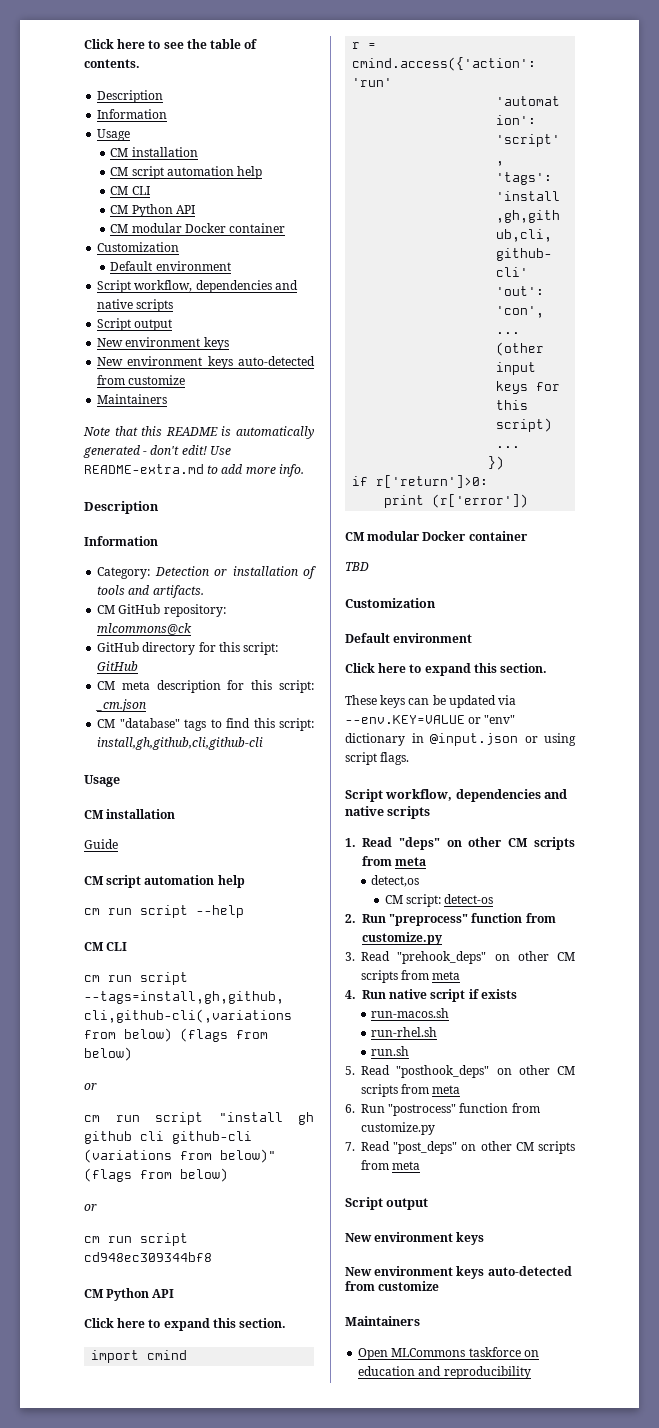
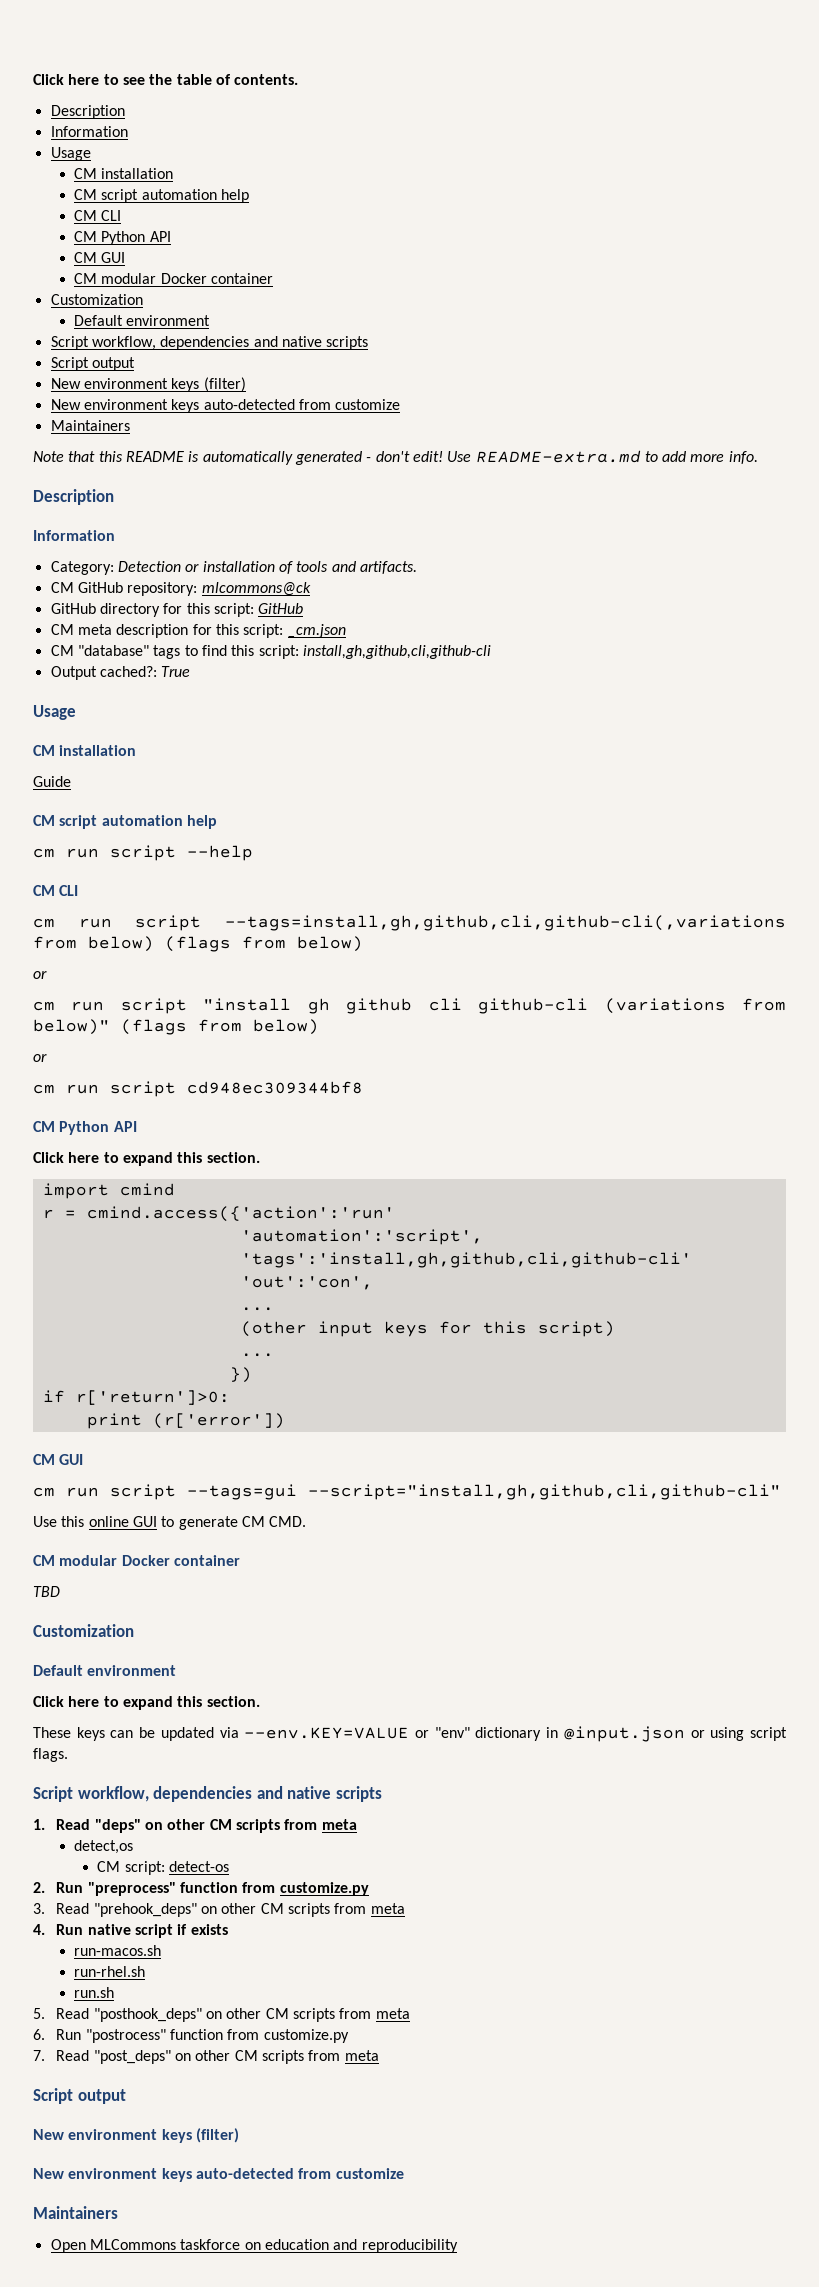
(195, 209) none -> [73,252,126,263] // CM GUI
(229, 343) none -> [203,377,246,392] (filter)
(264, 743) none -> [50,666,191,680] // Output cached?: True
(529, 501) none -> [33,1454,84,1465] [33,1484,781,1500] [33,1516,307,1530] // CM GUI // cm run script --tags=gui --script="install,gh,github,cli,github-cli" // Use this online GUI to generate CM CMD.
(485, 1238) none -> [195,2128,239,2143] (filter)

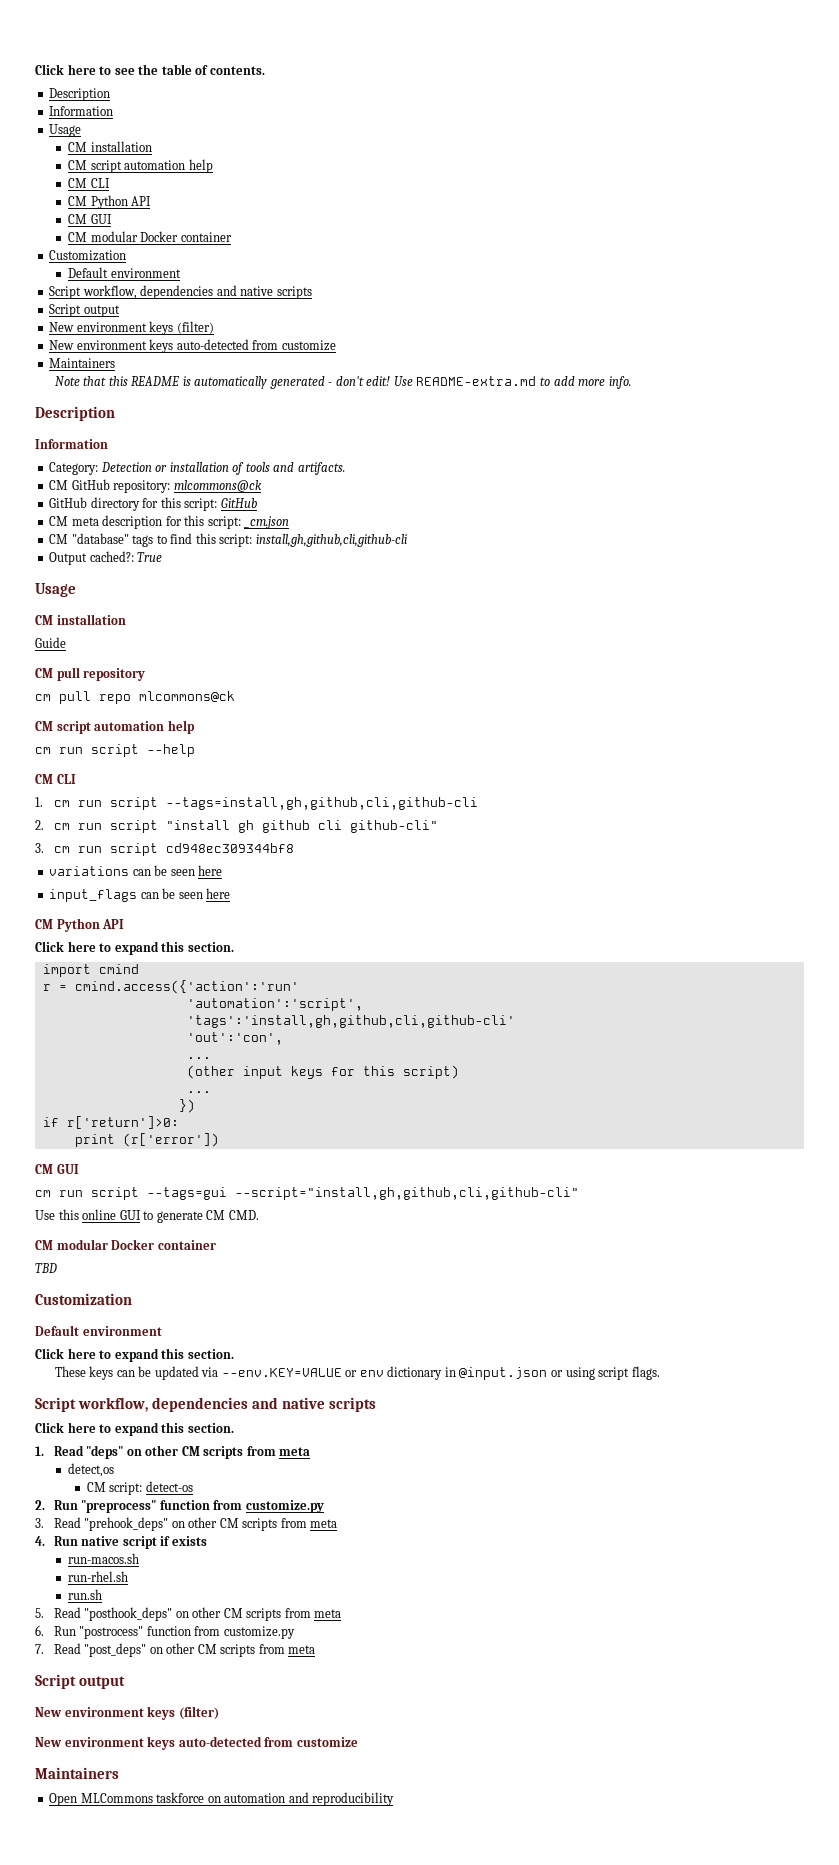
(71, 781) none -> [35,667,146,681] [35,691,235,704] // CM pull repository // cm pull repo mlcommons@ck
[33,915,786,931] [33,936,363,952] [33,971,47,979] cm run script --tags=install,gh,github,cli,github-cli(,variations from below) (flags from below) // or // -> [35,797,478,810] [35,820,44,830] 1. cm run script --tags=install,gh,github,cli,github-cli // 2.
[478,998,787,1014] [33,1019,319,1035] [33,1054,47,1062] [33,1081,363,1097] github-cli (variations from below)" (flags from below) // or // cm run script cd948ec309344bf8 -> [349,820,438,833] [35,843,294,856] [49,865,223,876] [49,888,231,902] github-cli" // 3. cm run script cd948ec309344bf8 // variations can be seen here // input_flags can be seen here
[434,1727,470,1738] "env" -> [359,1370,384,1377] env
(382, 1794) none -> [35,1422,234,1436] // Click here to expand this section.
[264,2239,329,2250] education -> [224,1793,286,1803] automation

